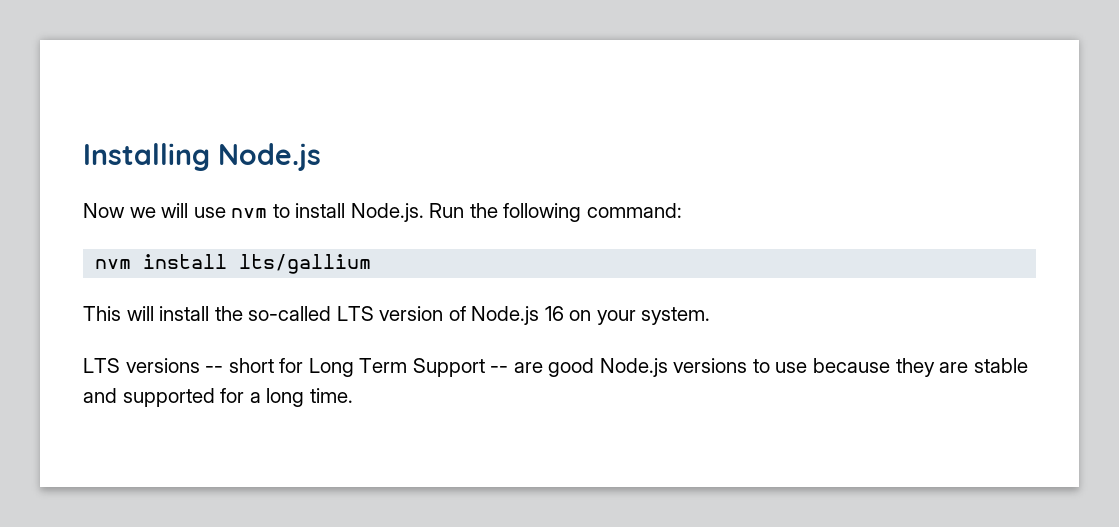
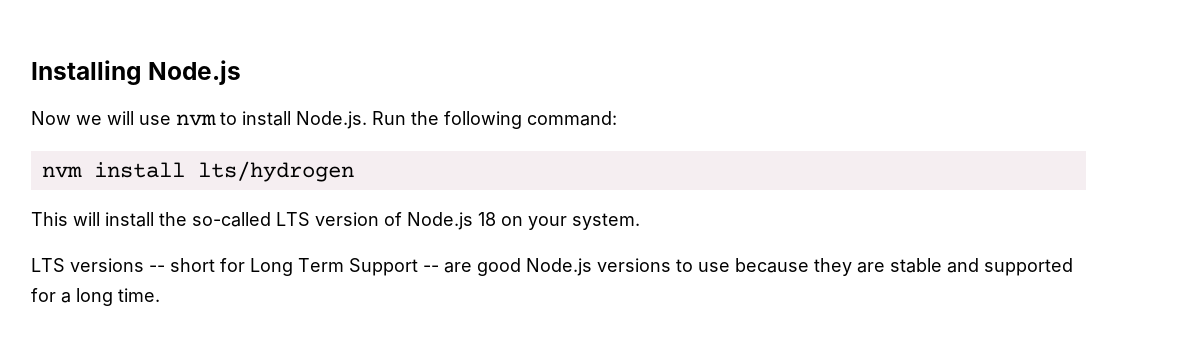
[239,254,372,274] lts/gallium -> [197,161,354,182] lts/hydrogen
[544,306,564,321] 16 -> [478,212,496,226] 18

